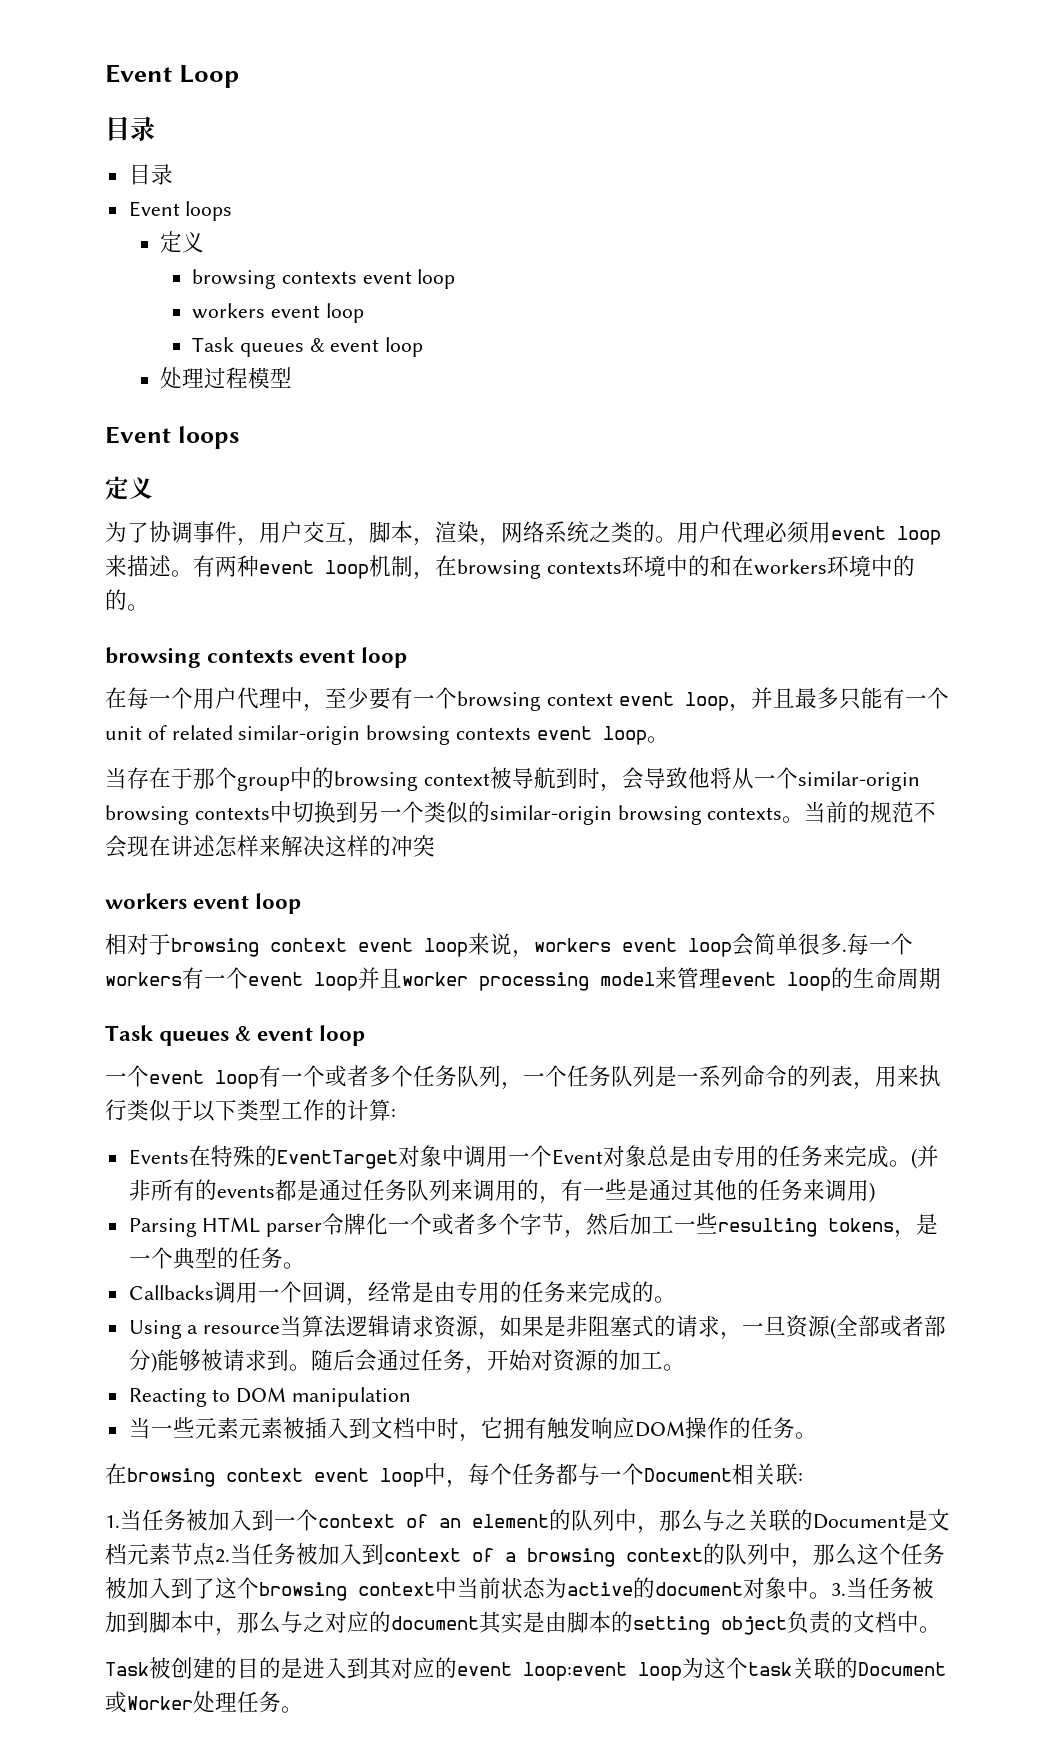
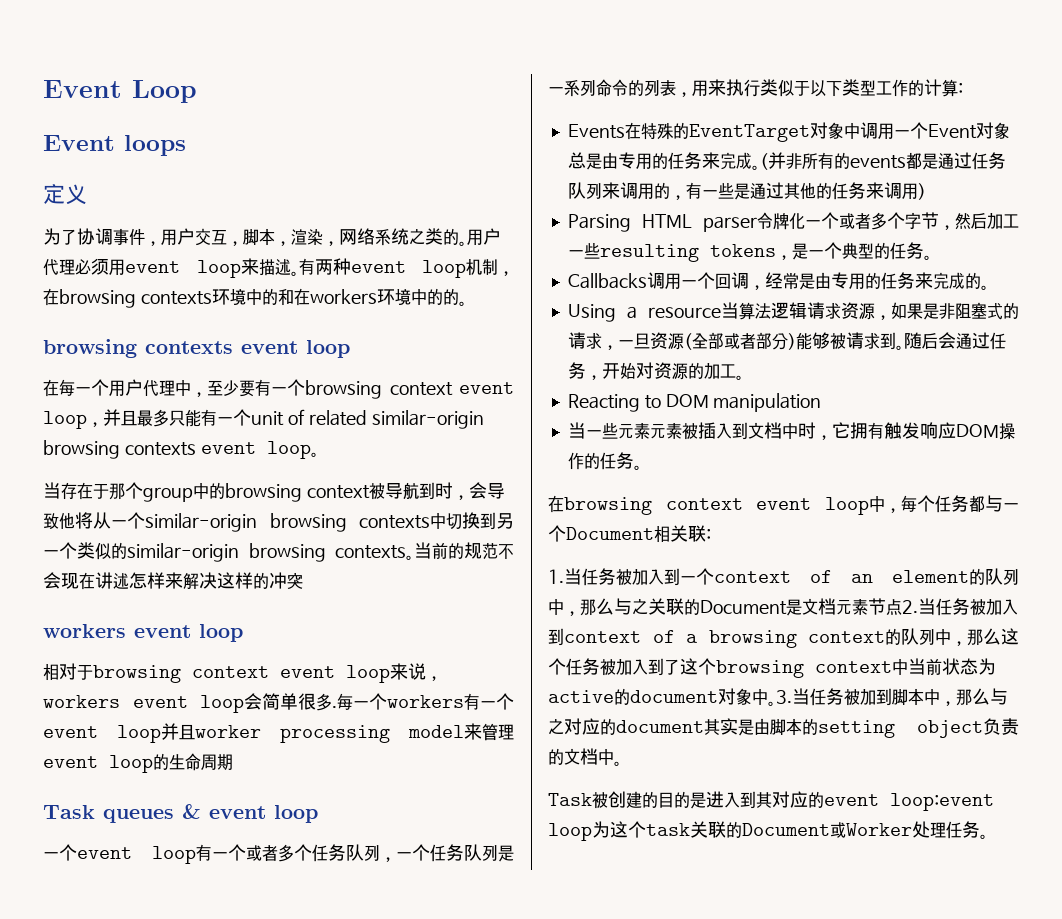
[105,116,155,141] [128,164,173,185] [128,201,233,221] [160,231,205,253] [191,269,456,289] [191,303,364,323] [191,337,424,357] [160,367,293,389] // 目录 // 目录 // Event loops // 定义 // browsing contexts event loop // workers event loop // Task queues & event loop // 处理过程模型 -> (197, 91) none

